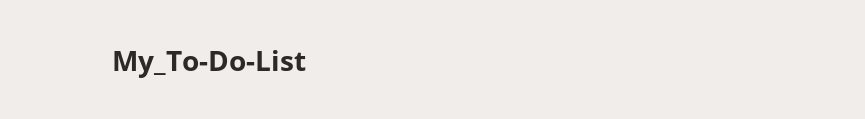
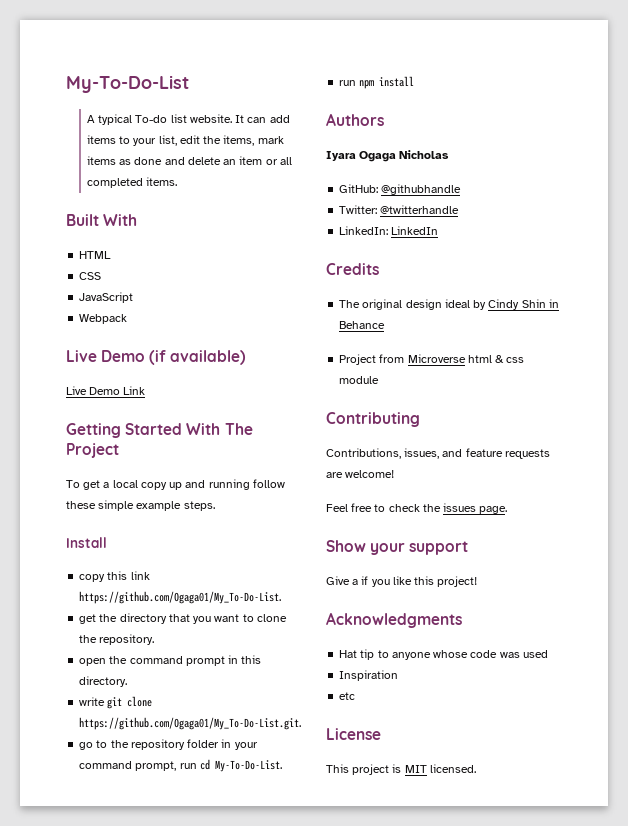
[112,50,306,78] My_To-Do-List -> [66,75,189,93] [86,114,290,125] [86,135,284,146] [86,156,292,165] [86,177,178,188] [66,214,138,226] [79,251,112,259] [79,272,102,280] [79,292,134,303] [79,314,128,324] [66,350,246,365] [66,386,146,395] [66,423,253,438] [66,443,119,458] [66,479,285,490] [66,500,215,511] [66,537,107,548] [79,571,150,582] [79,591,282,604] [79,613,287,624] [79,634,155,645] [79,655,262,666] [79,676,128,687] [79,696,153,709] [79,717,302,730] [79,739,258,750] [79,759,282,772] [339,76,415,89] [326,113,384,126] [326,150,450,162] [339,184,462,195] [339,205,460,214] [339,226,439,235] [326,263,379,275] [339,299,559,310] [339,321,386,329] [339,354,525,365] [339,376,380,384] [326,412,420,427] [326,448,550,459] [326,470,395,478] [326,503,508,514] [326,540,469,555] [326,576,478,587] [326,612,462,628] [339,649,548,660] [339,670,399,681] [339,692,356,700] [326,728,381,740] [326,764,476,775] My-To-Do-List // A typical To-do list website. It can add items to your list, edit the items, mark items as done and delete an item or all completed items. // Built With // HTML // CSS // JavaScript // Webpack // Live Demo (if available) // Live Demo Link // Getting Started With The Project // To get a local copy up and running follow these simple example steps. // Install // copy this link https://github.com/Ogaga01/My_To-Do-List. // get the directory that you want to clone the repository. // open the command prompt in this directory. // write git clone https://github.com/Ogaga01/My_To-Do-List.git. // go to the repository folder in your command prompt, run cd My-To-Do-List. // run npm install // Authors // Iyara Ogaga Nicholas // GitHub: @githubhandle // Twitter: @twitterhandle // LinkedIn: LinkedIn // Credits // The original design ideal by Cindy Shin in Behance // Project from Microverse html & css module // Contributing // Contributions, issues, and feature requests are welcome! // Feel free to check the issues page. // Show your support // Give a if you like this project! // Acknowledgments // Hat tip to anyone whose code was used // Inspiration // etc // License // This project is MIT licensed.

